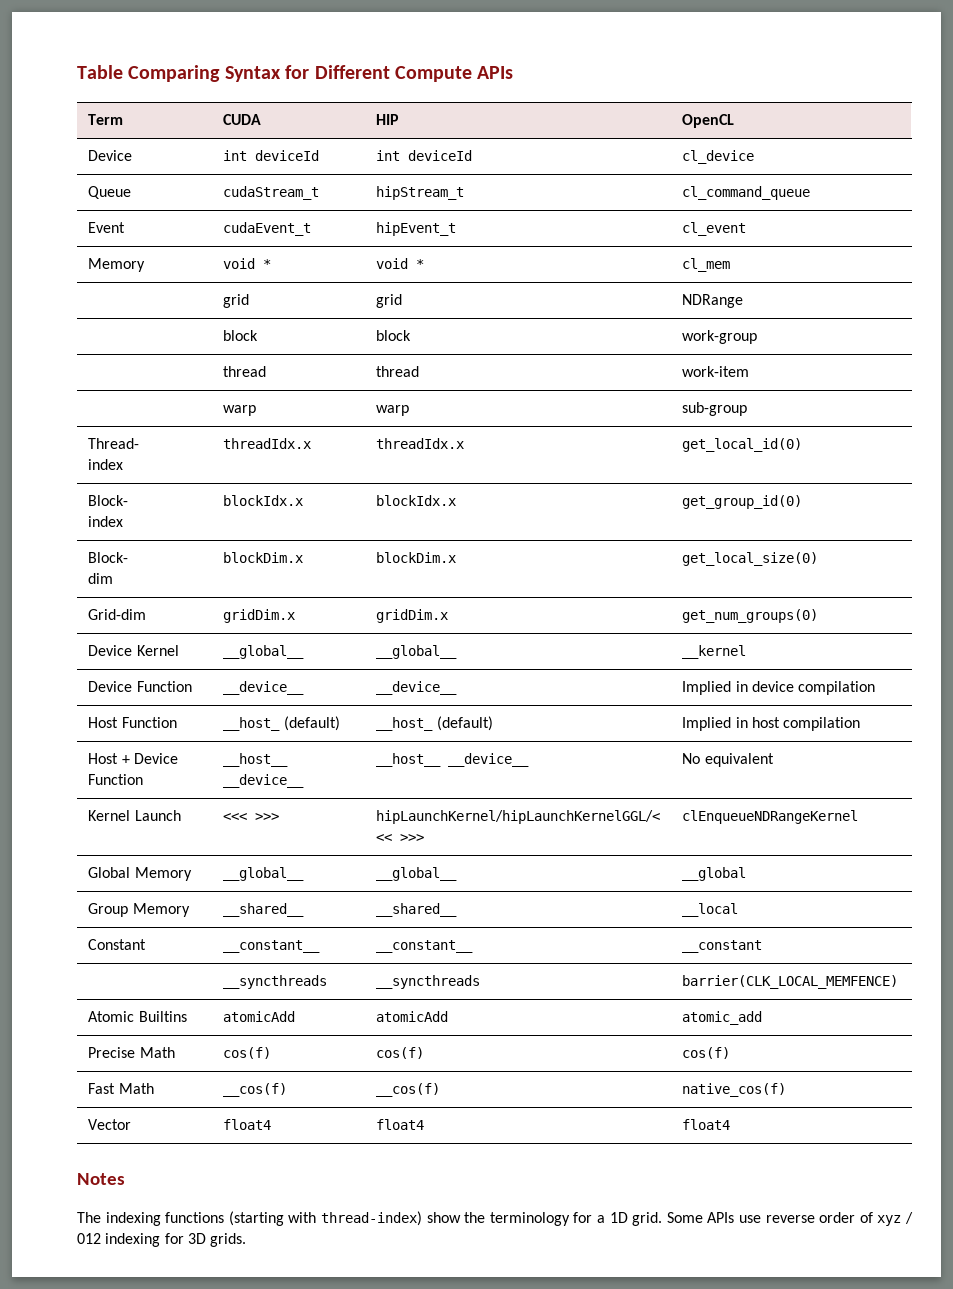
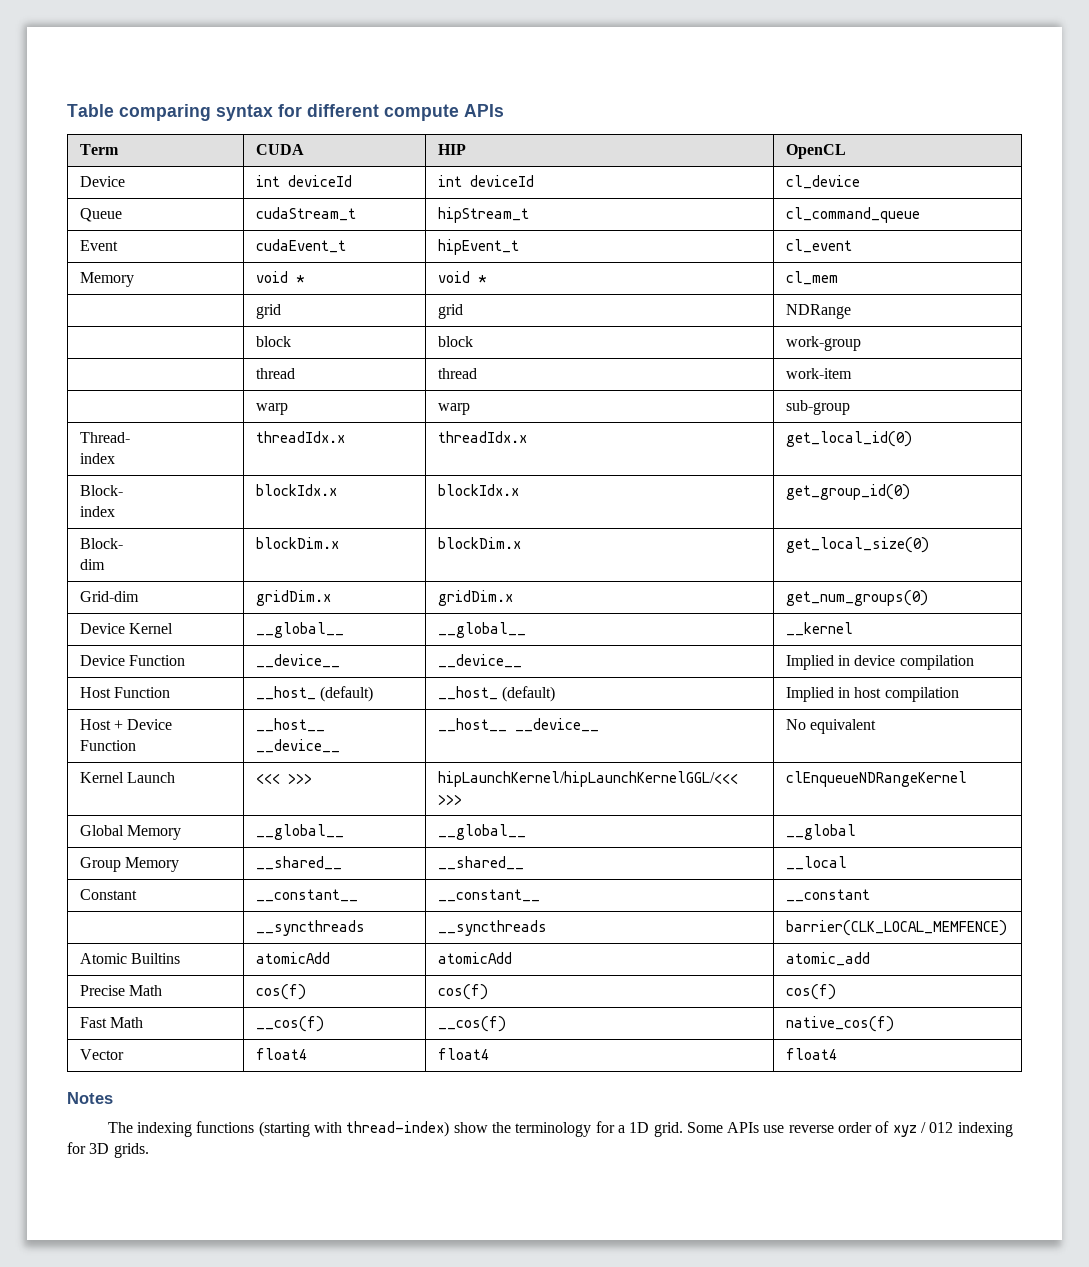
[128,65,472,82] Comparing Syntax for Different Compute -> [119,104,459,121] comparing syntax for different compute

